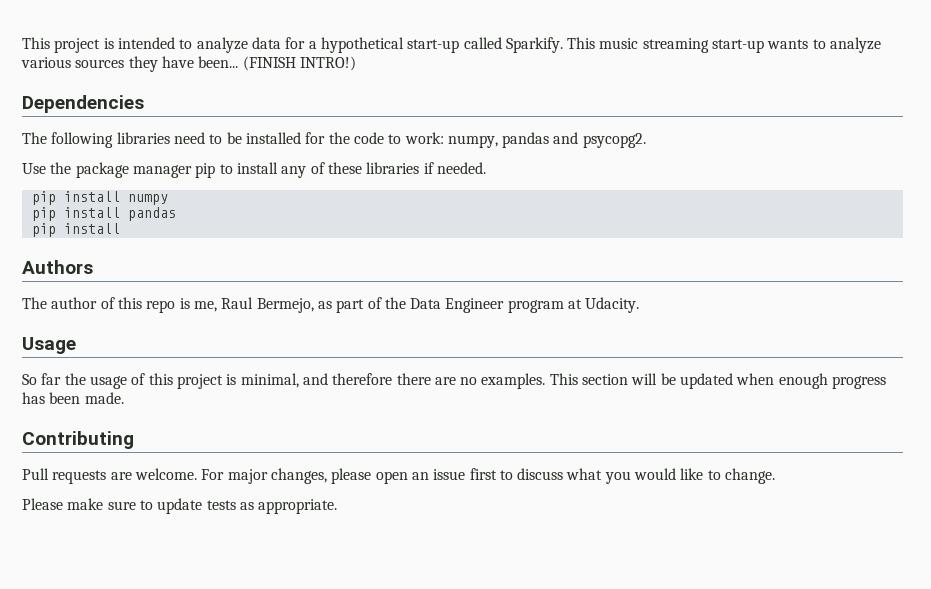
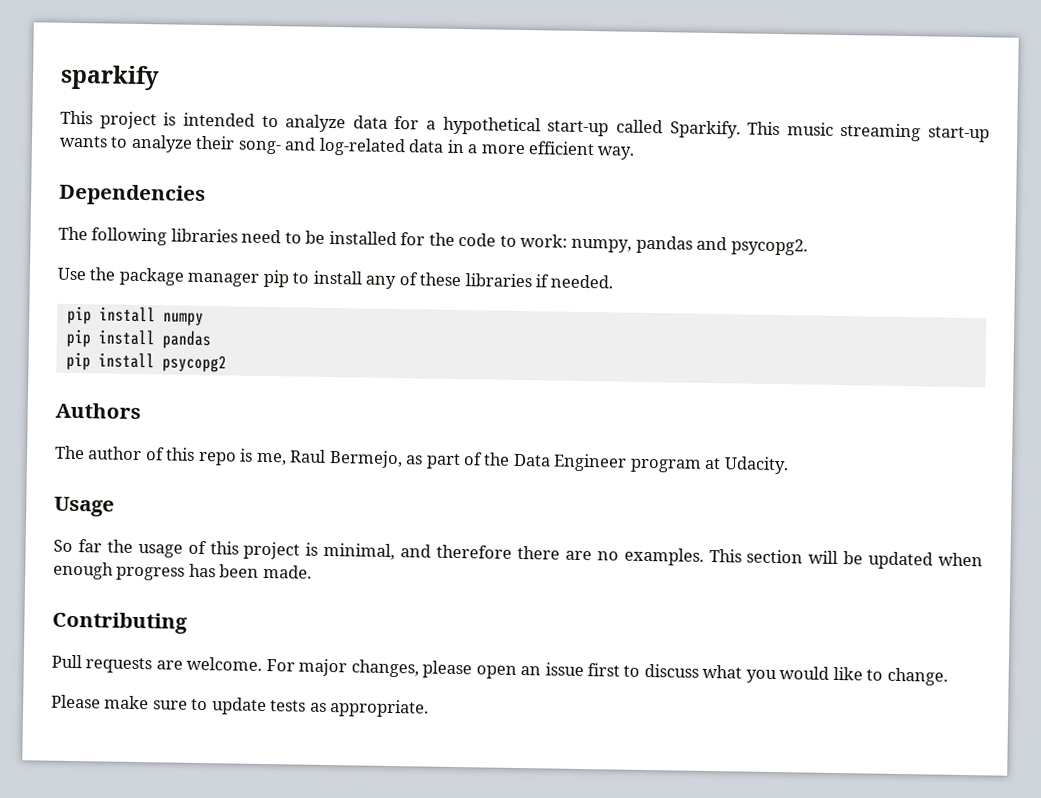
(22, 43) none -> [60,64,160,91] sparkify //
[21,56,356,72] various sources they have been... (FINISH INTRO!) -> [195,135,635,160] their song- and log-related data in a more efficient way.
(120, 228) none -> [161,355,227,373] psycopg2

